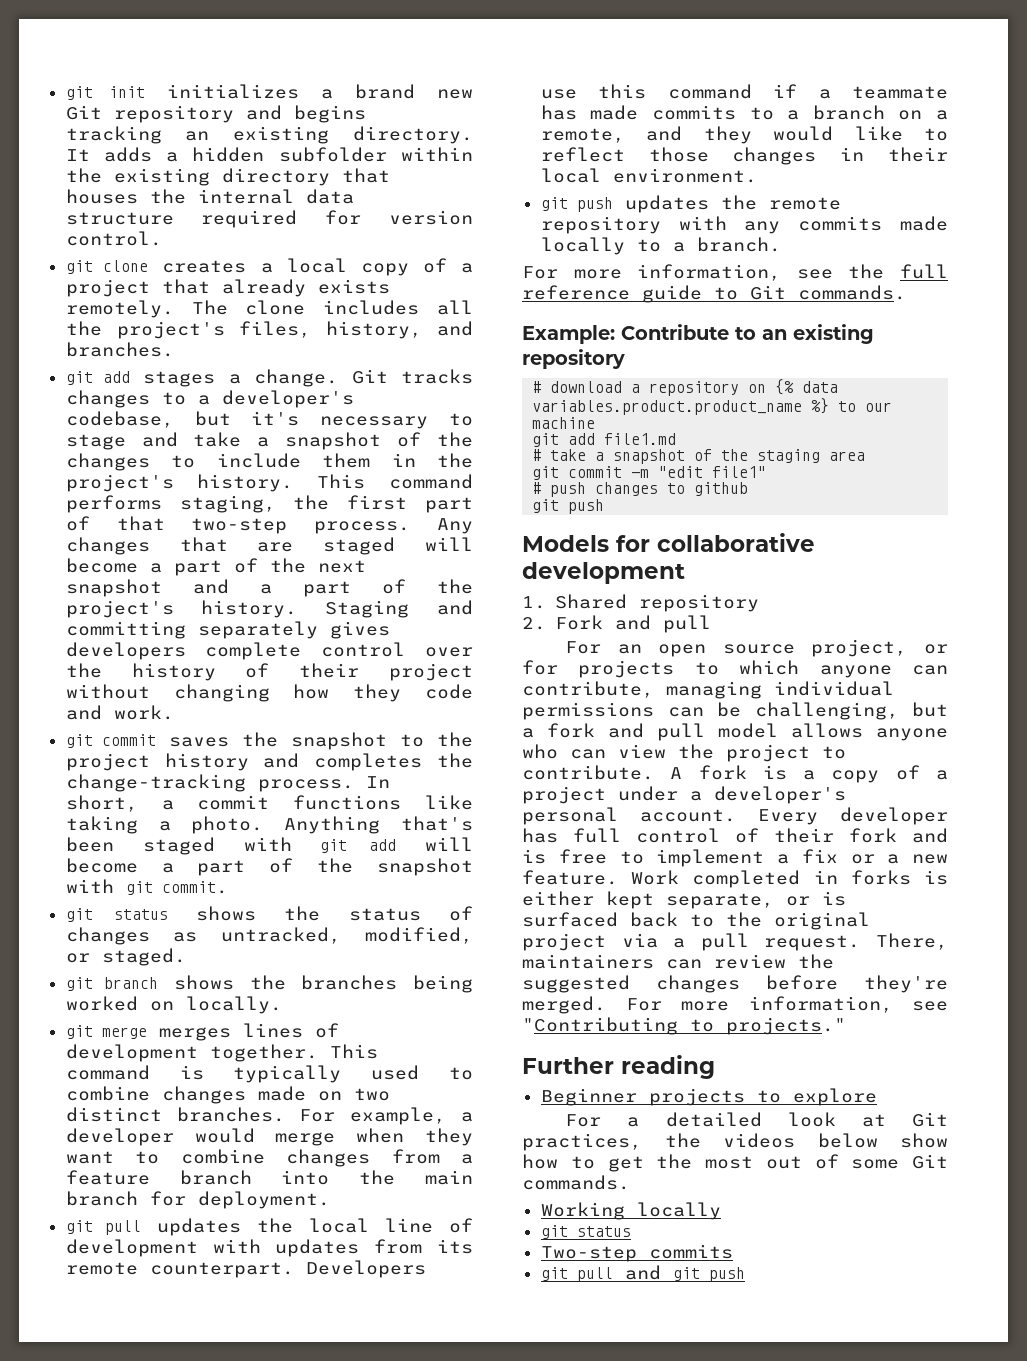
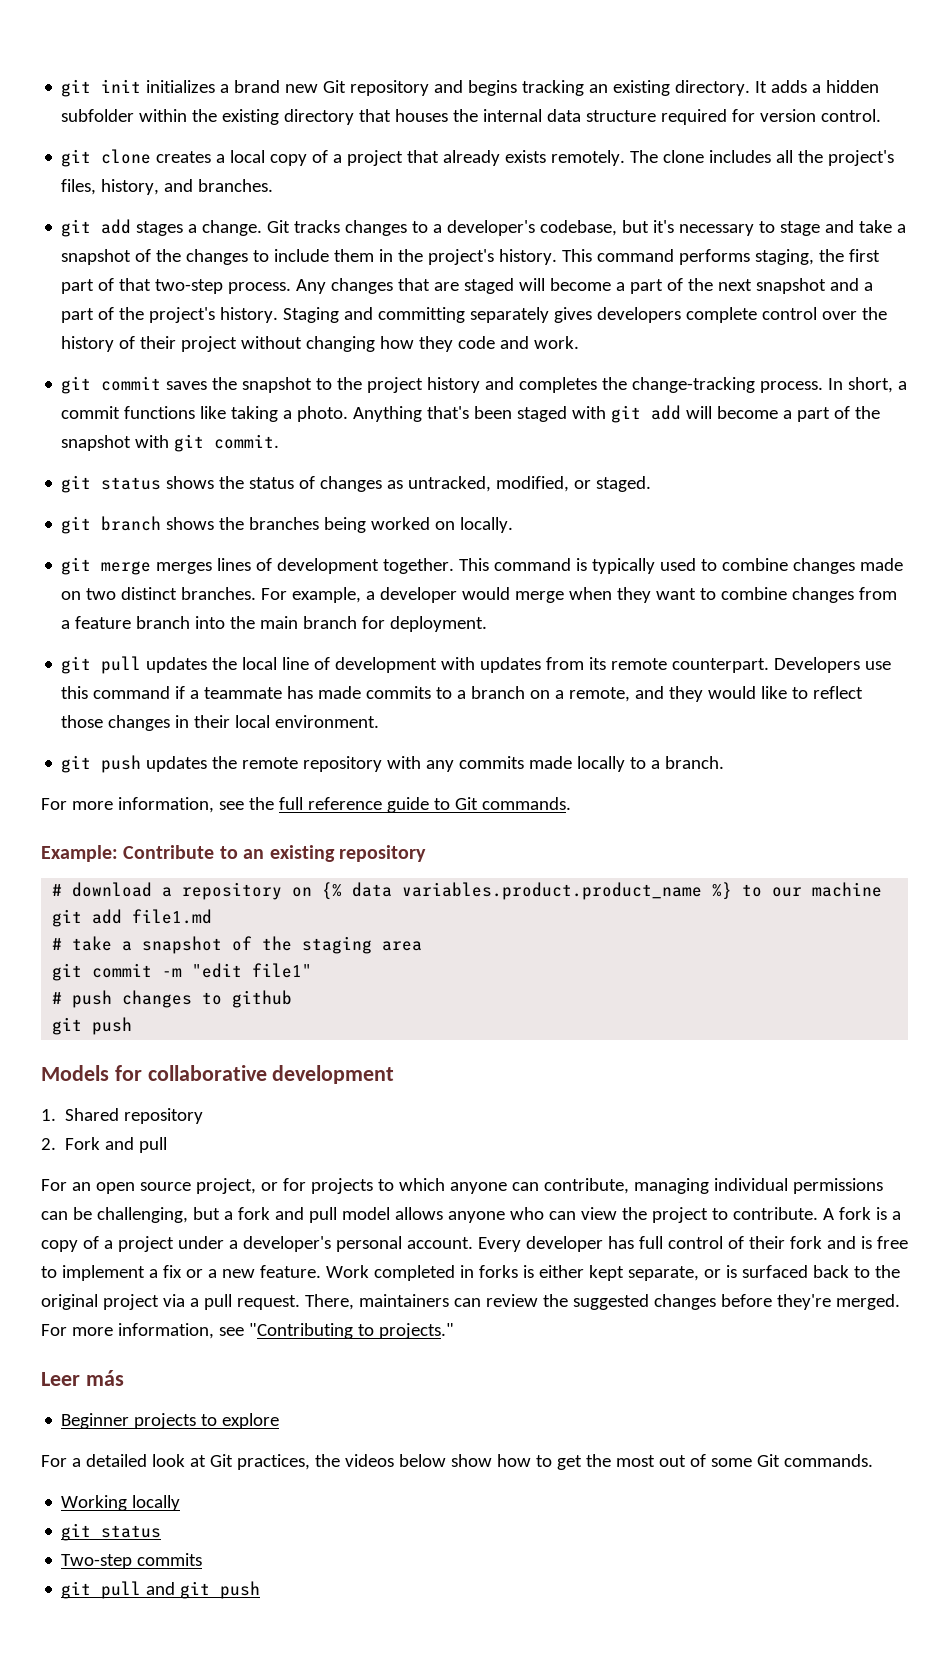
[522,1055,715,1079] Further reading -> [41,1370,124,1386] Leer más

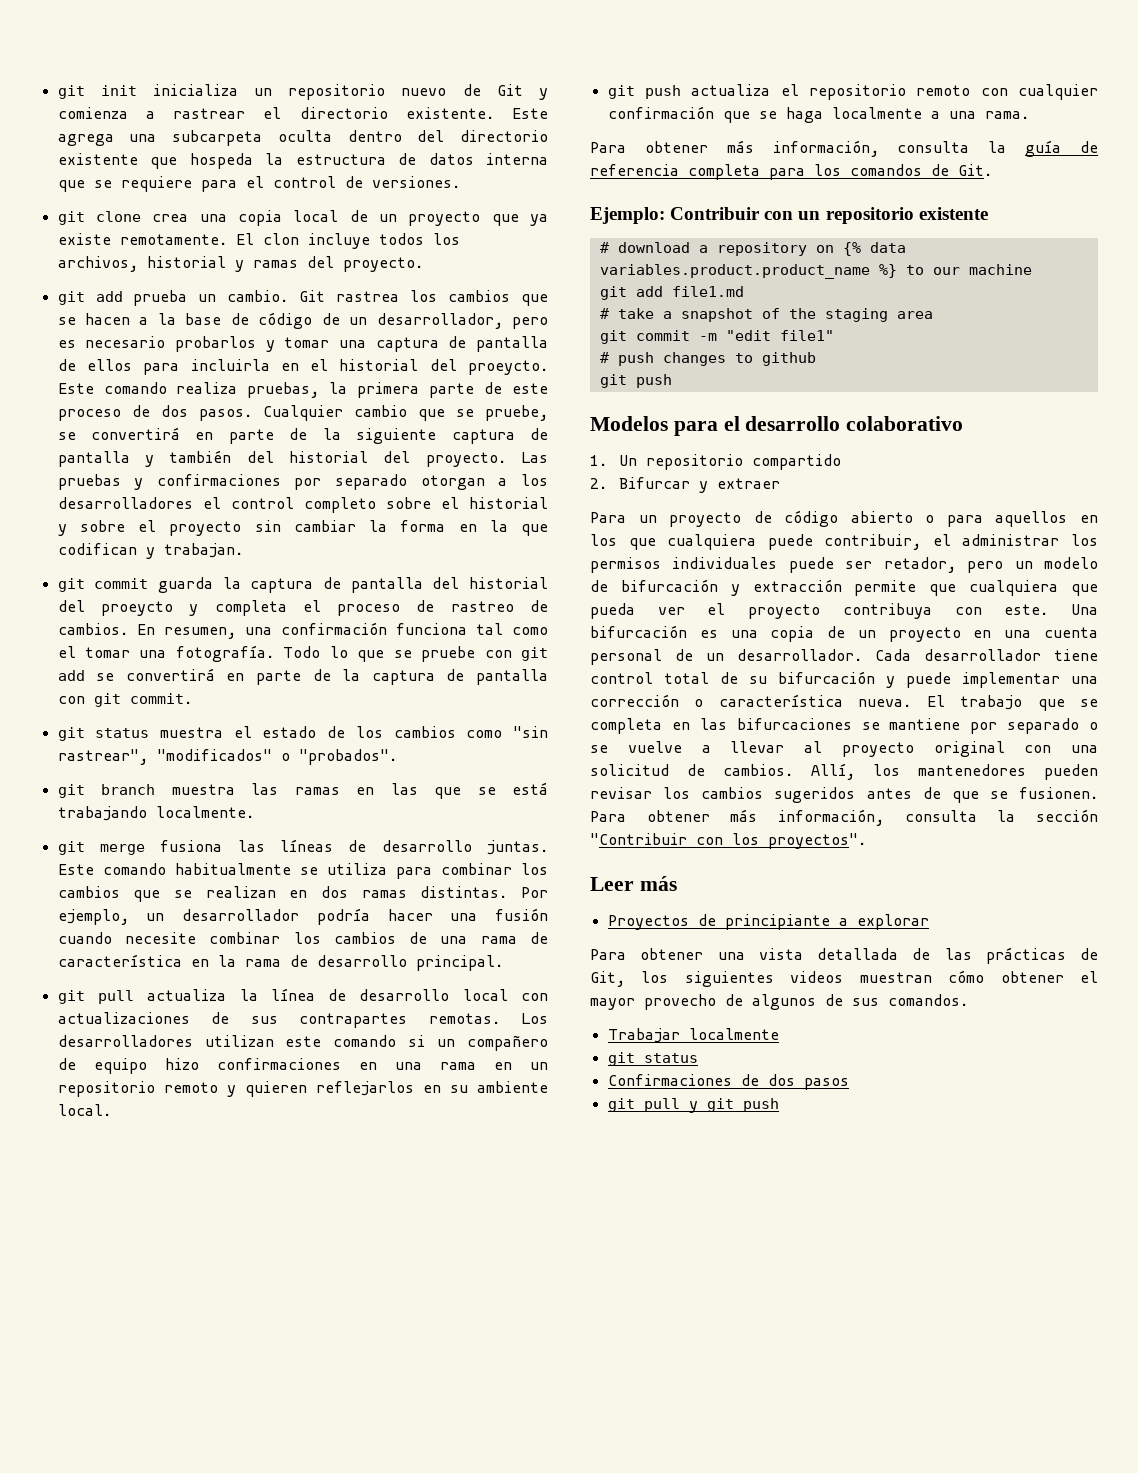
[146,80,880,96] [61,109,882,125] [61,149,895,167] [61,179,274,195] [61,219,907,237] [61,249,881,265] [61,278,874,294] [61,307,888,323] [61,336,580,352] [61,376,908,394] [61,405,881,423] [61,434,280,452] [61,475,652,493] [61,516,514,534] [61,557,904,575] [61,587,898,603] [61,616,488,632] [61,656,892,674] [61,686,864,702] [61,715,380,731] [61,755,725,773] [41,797,571,813] [41,845,426,862] initializes a brand new Git repository and begins tracking an existing directory. It adds a hidden subfolder within the existing directory that houses the internal data structure required for version control. // git clone creates a local copy of a project that already exists remotely. The clone includes all the project's files, history, and branches. // git add stages a change. Git tracks changes to a developer's codebase, but it's necessary to stage and take a snapshot of the changes to include them in the project's history. This command performs staging, the first part of that two-step process. Any changes that are staged will become a part of the next snapshot and a part of the project's history. Staging and committing separately gives developers complete control over the history of their project without changing how they code and work. // git commit saves the snapshot to the project history and completes the change-tracking process. In short, a commit functions like taking a photo. Anything that's been staged with git add will become a part of the snapshot with git commit. // git status shows the status of changes as untracked, modified, or staged. // git branch shows the branches being worked on locally. // git merge merges lines of development together. This command is typically used to combine changes made on two distinct branches. For example, a developer would merge when they want to combine changes from a feature branch into the main branch for deployment. // git pull updates the local line of development with updates from its remote counterpart. Developers use this command if a teammate has made commits to a branch on a remote, and they would like to reflect those changes in their local environment. // git push updates the remote repository with any commits made locally to a branch. // For more information, see the full reference guide to Git commands. // Example: Contribute to an existing repository -> [152,84,548,100] [57,107,548,119] [57,130,548,146] [57,153,548,169] [57,176,460,192] [57,210,548,226] [57,233,460,249] [57,256,423,272] [57,290,548,306] [57,312,548,329] [57,336,548,352] [57,359,548,375] [57,382,548,398] [57,405,548,421] [57,427,548,444] [57,450,548,467] [57,474,548,490] [57,497,548,513] [57,520,548,536] [57,543,243,559] [57,577,548,593] [57,600,548,616] [57,622,548,639] [57,645,548,662] [57,668,549,685] [57,693,192,707] [57,726,548,741] [57,749,397,765] [57,782,548,799] [57,806,254,821] [57,839,548,855] [57,863,549,879] [57,886,548,902] [57,908,548,925] [57,932,548,944] [57,954,503,971] [57,988,548,1004] [57,1012,548,1028] [57,1035,548,1051] [57,1058,548,1074] [57,1081,548,1097] [57,1104,111,1116] [607,84,1098,100] [607,106,1029,123] [590,140,1098,157] [590,164,992,180] [590,207,988,224] inicializa un repositorio nuevo de Git y comienza a rastrear el directorio existente. Este agrega una subcarpeta oculta dentro del directorio existente que hospeda la estructura de datos interna que se requiere para el control de versiones. // git clone crea una copia local de un proyecto que ya existe remotamente. El clon incluye todos los archivos, historial y ramas del proyecto. // git add prueba un cambio. Git rastrea los cambios que se hacen a la base de código de un desarrollador, pero es necesario probarlos y tomar una captura de pantalla de ellos para incluirla en el historial del proeycto. Este comando realiza pruebas, la primera parte de este proceso de dos pasos. Cualquier cambio que se pruebe, se convertirá en parte de la siguiente captura de pantalla y también del historial del proyecto. Las pruebas y confirmaciones por separado otorgan a los desarrolladores el control completo sobre el historial y sobre el proyecto sin cambiar la forma en la que codifican y trabajan. // git commit guarda la captura de pantalla del historial del proeycto y completa el proceso de rastreo de cambios. En resumen, una confirmación funciona tal como el tomar una fotografía. Todo lo que se pruebe con git add se convertirá en parte de la captura de pantalla con git commit. // git status muestra el estado de los cambios como "sin rastrear", "modificados" o "probados". // git branch muestra las ramas en las que se está trabajando localmente. // git merge fusiona las líneas de desarrollo juntas. Este comando habitualmente se utiliza para combinar los cambios que se realizan en dos ramas distintas. Por ejemplo, un desarrollador podría hacer una fusión cuando necesite combinar los cambios de una rama de característica en la rama de desarrollo principal. // git pull actualiza la línea de desarrollo local con actualizaciones de sus contrapartes remotas. Los desarrolladores utilizan este comando si un compañero de equipo hizo confirmaciones en una rama en un repositorio remoto y quieren reflejarlos en su ambiente local. // git push actualiza el repositorio remoto con cualquier confirmación que se haga localmente a una rama. // Para obtener más información, consulta la guía de referencia completa para los comandos de Git. // Ejemplo: Contribuir con un repositorio existente
[41,1065,395,1084] [41,1108,204,1124] [41,1137,168,1153] [41,1178,883,1194] [41,1207,901,1223] [41,1236,908,1252] [41,1265,900,1281] [41,1294,900,1310] [41,1323,454,1339] [41,1370,124,1386] [61,1413,280,1429] [41,1454,873,1470] [61,1495,181,1511] [61,1523,162,1541] [61,1553,203,1569] [61,1581,176,1599] Models for collaborative development // 1. Shared repository // 2. Fork and pull // For an open source project, or for projects to which anyone can contribute, managing individual permissions can be challenging, but a fork and pull model allows anyone who can view the project to contribute. A fork is a copy of a project under a developer's personal account. Every developer has full control of their fork and is free to implement a fix or a new feature. Work completed in forks is either kept separate, or is surfaced back to the original project via a pull request. There, maintainers can review the suggested changes before they're merged. For more information, see "Contributing to projects." // Leer más // Beginner projects to explore // For a detailed look at Git practices, the videos below show how to get the most out of some Git commands. // Working locally // git status // Two-step commits // git pull and -> [590,416,964,436] [590,454,841,470] [590,477,780,493] [590,510,1098,527] [590,534,1098,550] [590,557,1098,573] [590,579,1098,596] [590,603,1098,619] [590,625,1098,642] [590,649,1098,665] [590,671,1098,688] [590,694,1098,711] [590,718,1098,734] [590,741,1098,757] [590,763,1098,780] [590,787,1098,803] [590,809,1098,826] [590,833,866,849] [590,876,677,891] [607,914,929,930] [590,947,1098,964] [590,970,1098,987] [590,994,968,1010] [607,1028,779,1043] [607,1052,698,1066] [607,1074,849,1090] [607,1098,698,1113] Modelos para el desarrollo colaborativo // 1. Un repositorio compartido // 2. Bifurcar y extraer // Para un proyecto de código abierto o para aquellos en los que cualquiera puede contribuir, el administrar los permisos individuales puede ser retador, pero un modelo de bifurcación y extracción permite que cualquiera que pueda ver el proyecto contribuya con este. Una bifurcación es una copia de un proyecto en una cuenta personal de un desarrollador. Cada desarrollador tiene control total de su bifurcación y puede implementar una corrección o característica nueva. El trabajo que se completa en las bifurcaciones se mantiene por separado o se vuelve a llevar al proyecto original con una solicitud de cambios. Allí, los mantenedores pueden revisar los cambios sugeridos antes de que se fusionen. Para obtener más información, consulta la sección "Contribuir con los proyectos". // Leer más // Proyectos de principiante a explorar // Para obtener una vista detallada de las prácticas de Git, los siguientes videos muestran cómo obtener el mayor provecho de algunos de sus comandos. // Trabajar localmente // git status // Confirmaciones de dos pasos // git pull y

